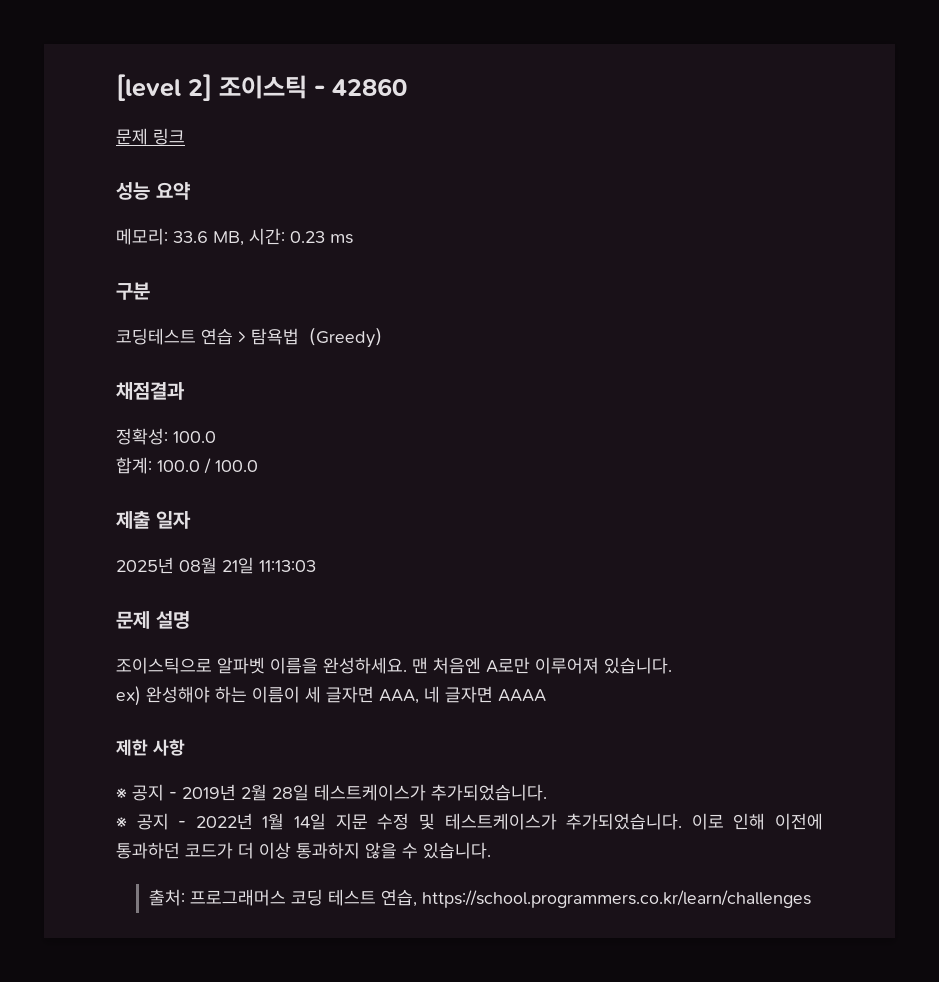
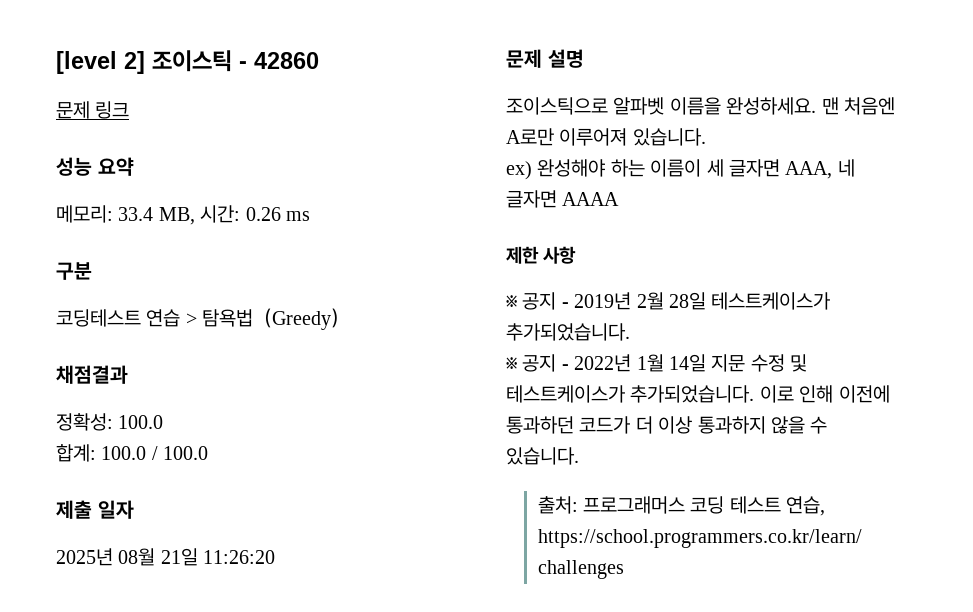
[173,231,208,243] 33.6 -> [118,207,154,221] 33.4
[290,231,325,243] 0.23 -> [245,207,281,221] 0.26
[259,560,316,572] 11:13:03 -> [203,550,276,564] 11:26:20

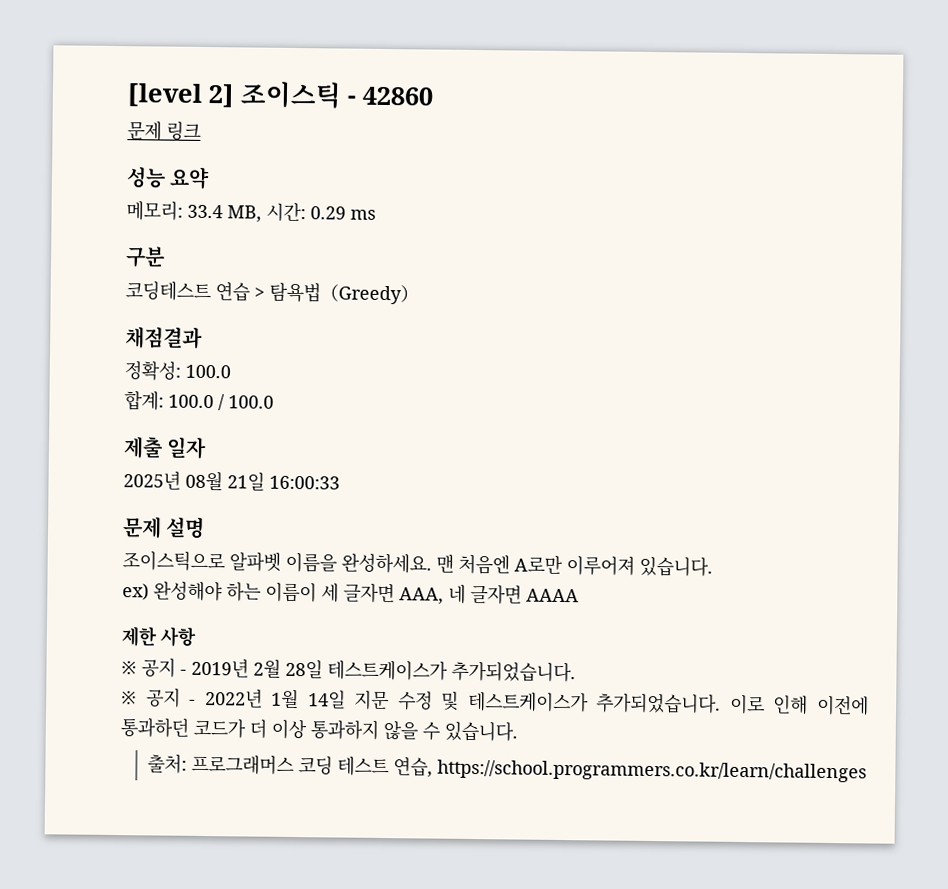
[245,207,281,221] 0.26 -> [310,206,346,220] 0.29
[203,550,276,564] 11:26:20 -> [269,475,340,490] 16:00:33

